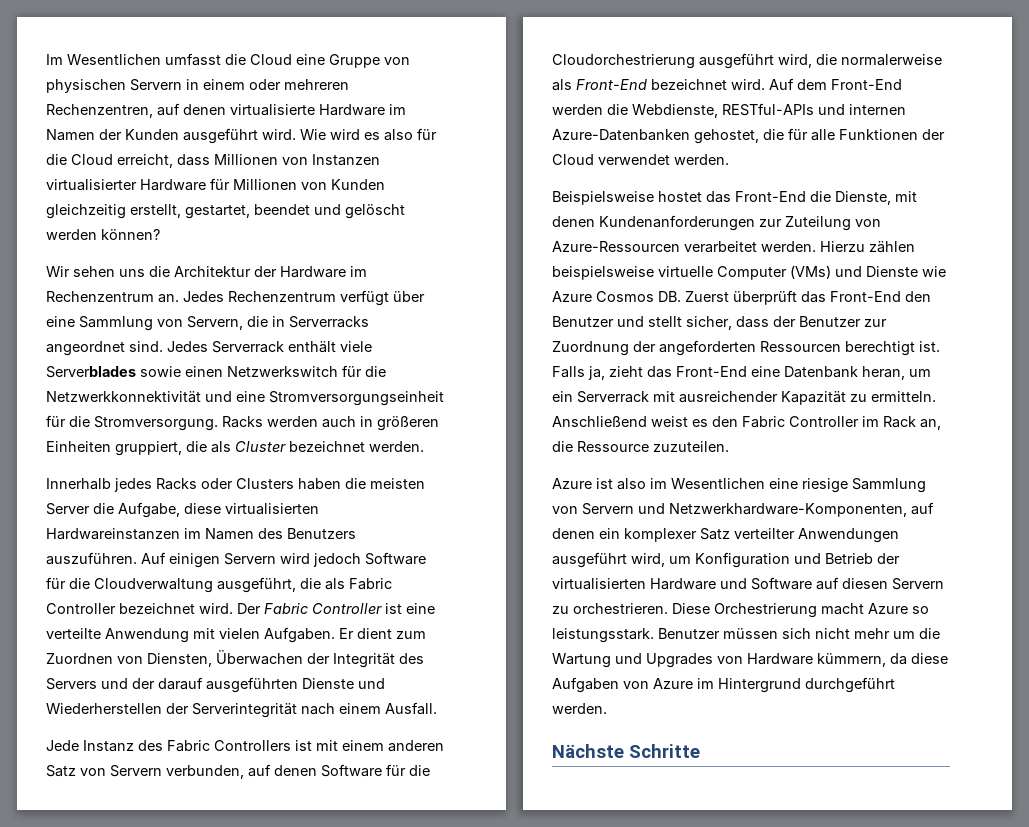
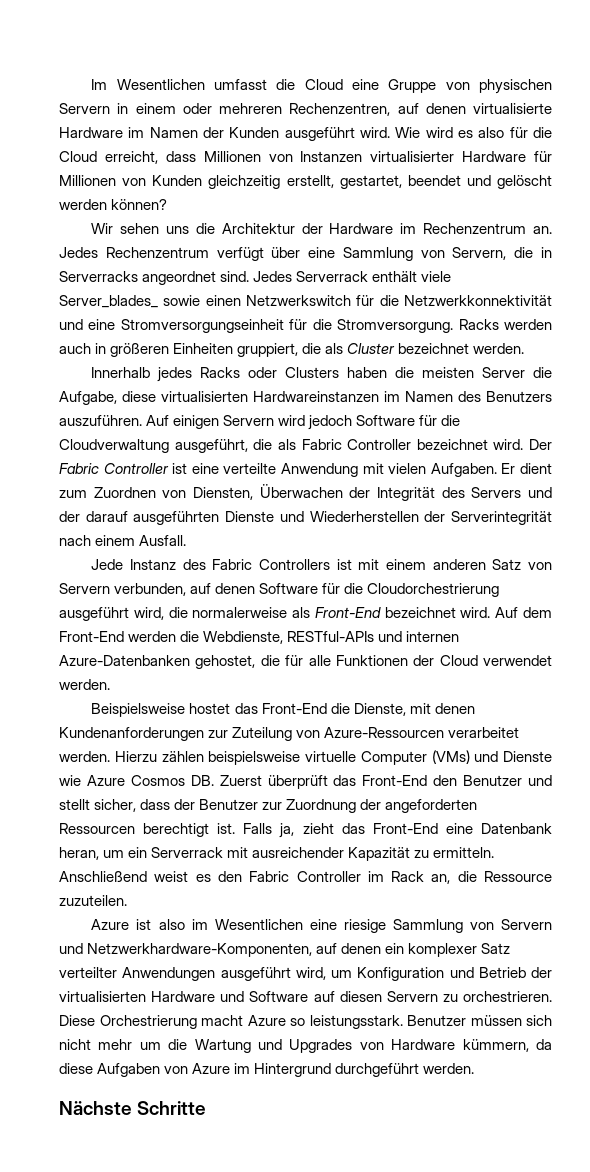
[46,366,136,378] Serverblades -> [59,295,158,308] Server_blades_

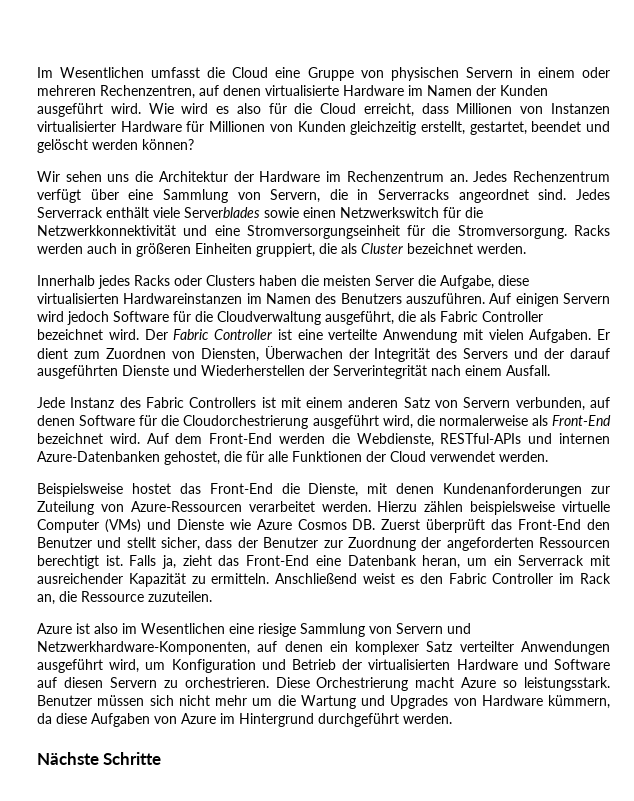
[59,295,158,308] Server_blades_ -> [184,207,260,218] Serverblades

